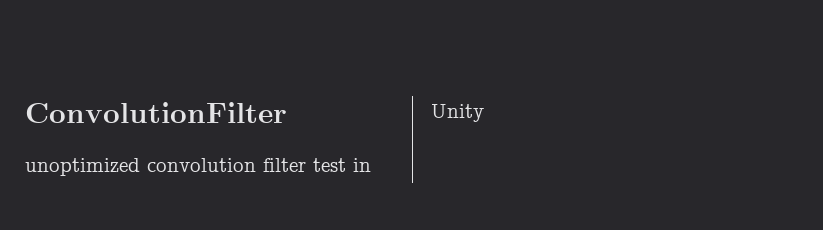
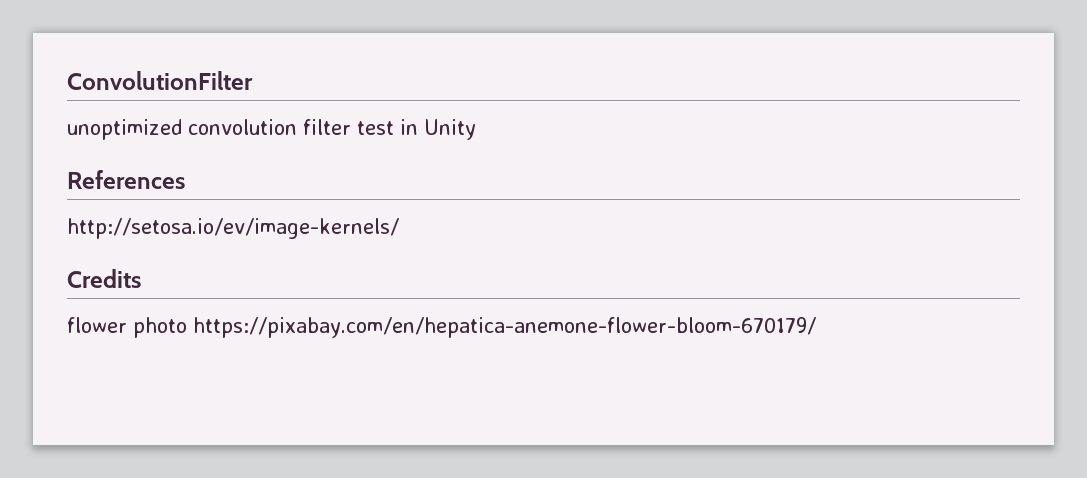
(484, 113) none -> [67,170,185,189] [67,218,399,239] [67,269,141,288] [67,317,816,338] // References // http://setosa.io/ev/image-kernels/ // Credits // flower photo https://pixabay.com/en/hepatica-anemone-flower-bloom-670179/

